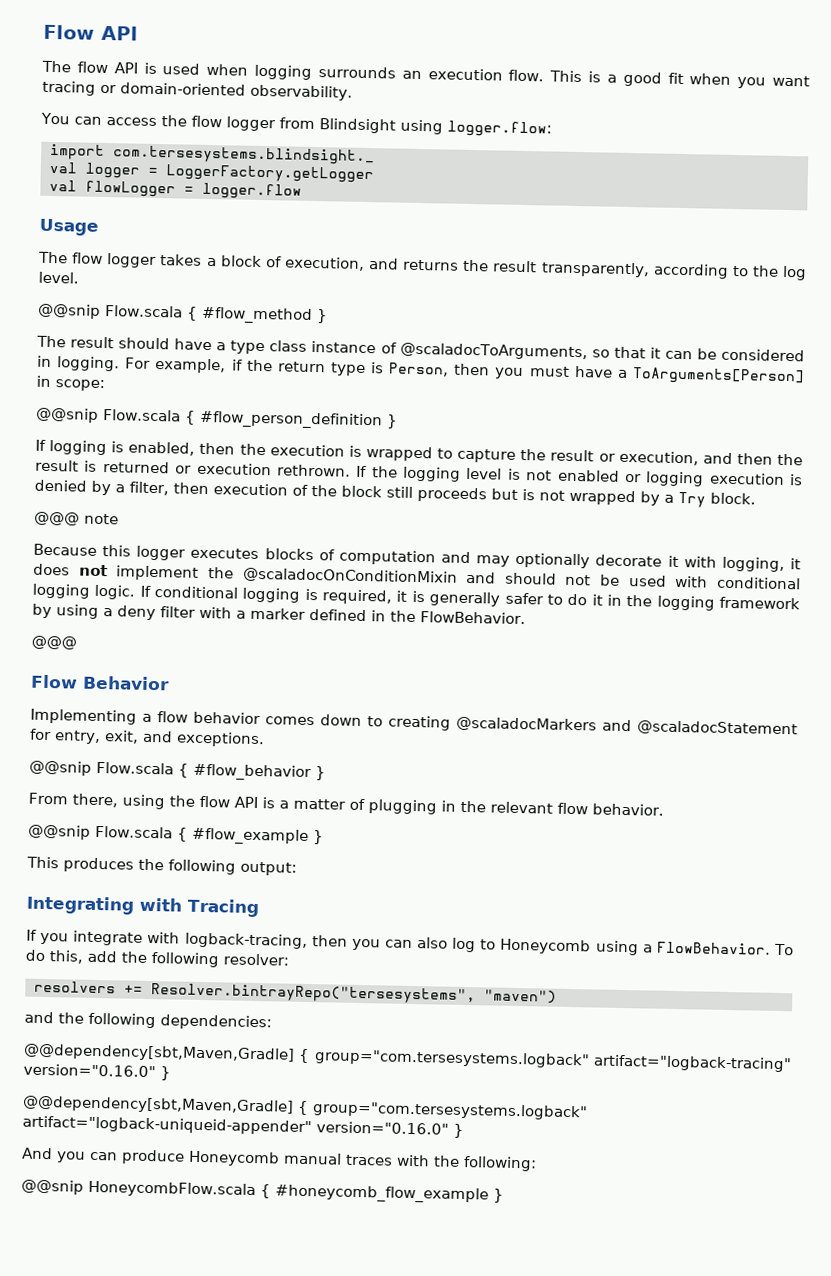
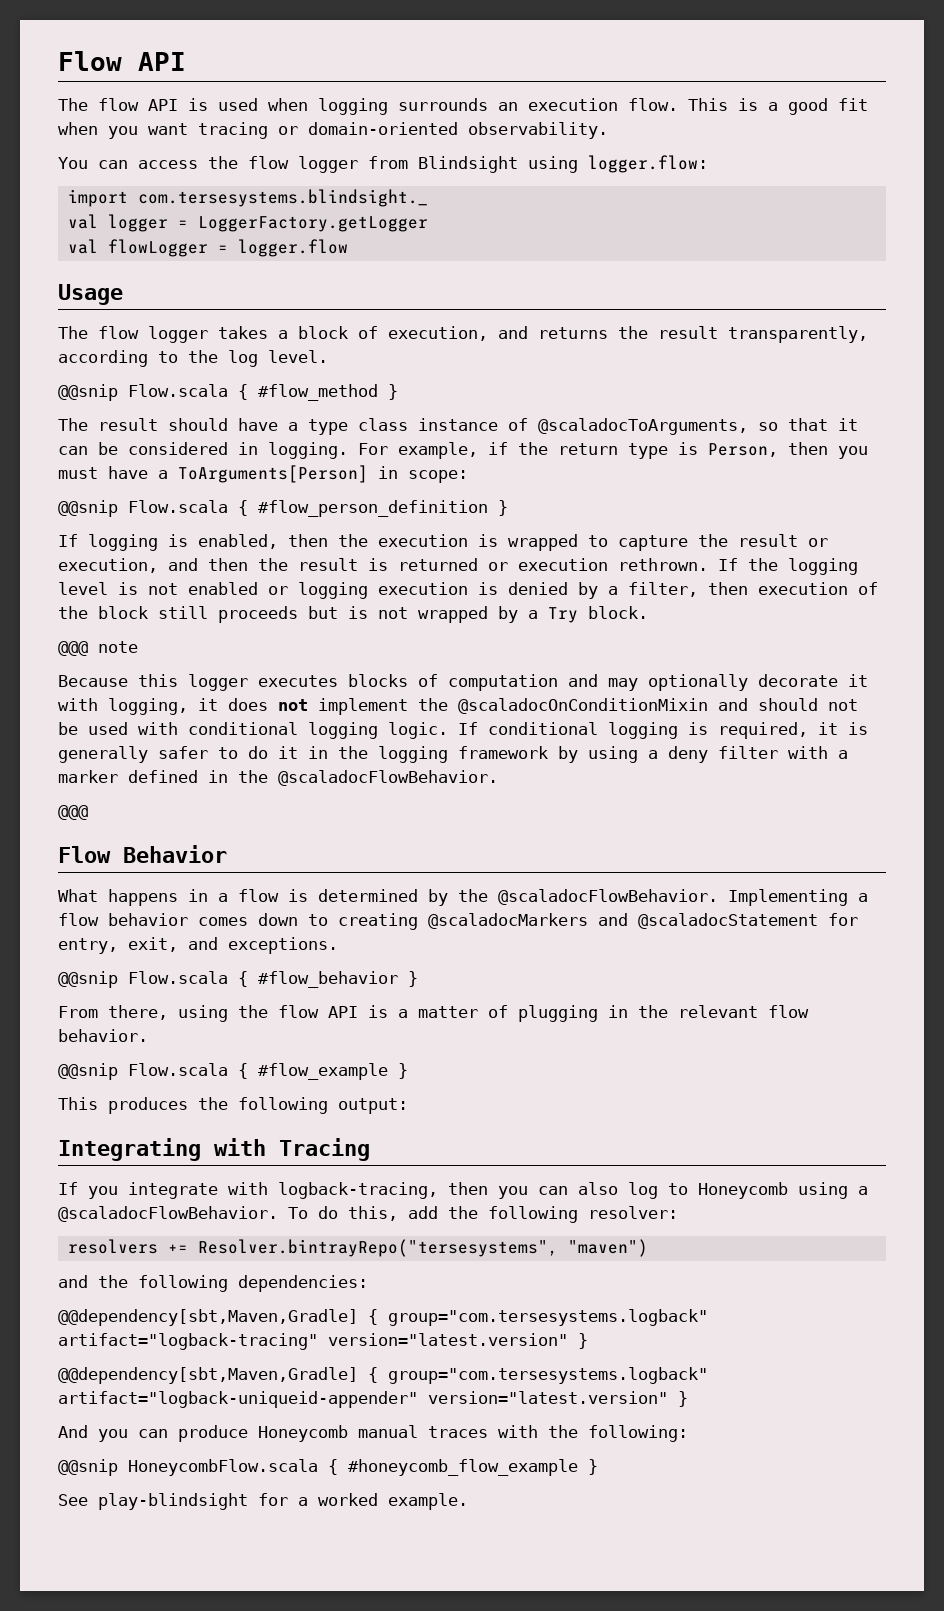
[420,611,526,625] FlowBehavior. -> [278,770,498,786] @scaladocFlowBehavior.
(170, 683) none -> [58,889,718,906] What happens in a flow is determined by the @scaladocFlowBehavior.
[656,941,771,955] FlowBehavior. -> [58,1206,278,1222] @scaladocFlowBehavior.
[23,1063,156,1078] version="0.16.0" -> [328,1333,568,1346] version="latest.version"
[316,1121,449,1135] version="0.16.0" -> [428,1391,668,1404] version="latest.version"
(504, 1195) none -> [58,1493,468,1510] // See play-blindsight for a worked example.

